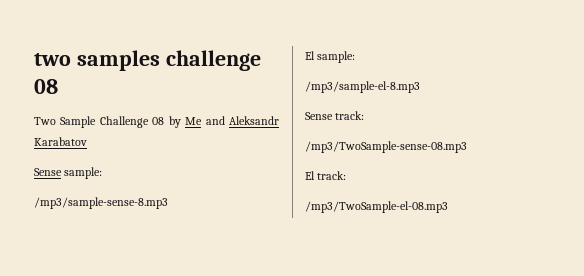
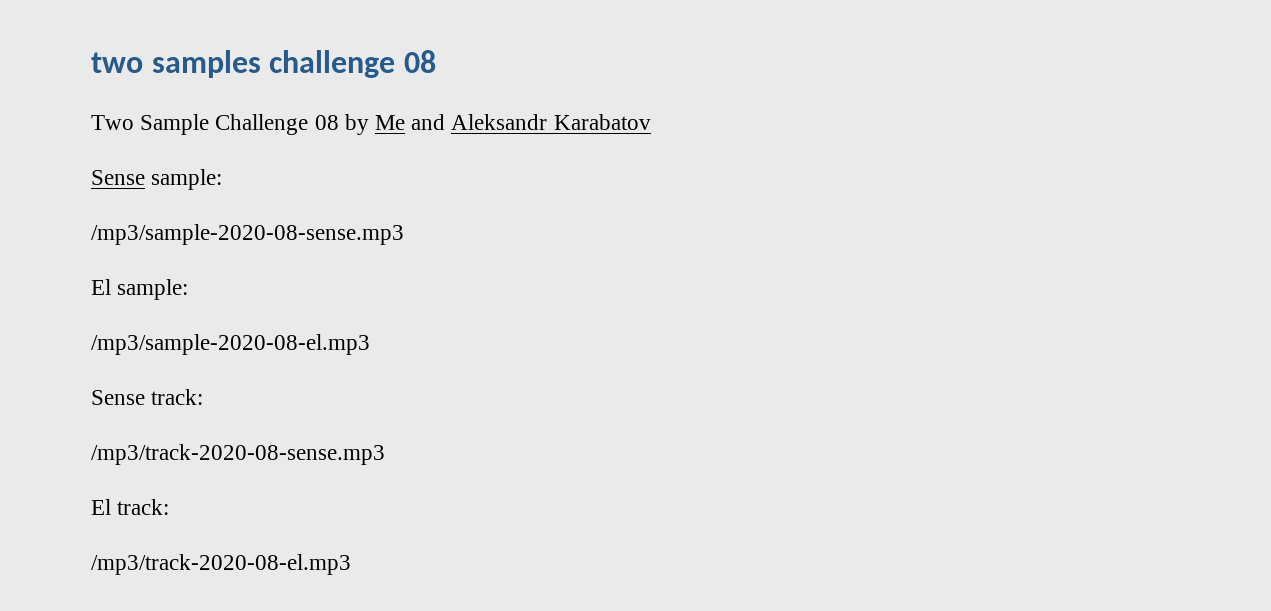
[34,197,168,209] /mp3/sample-sense-8.mp3 -> [91,224,404,245] /mp3/sample-2020-08-sense.mp3
[305,81,420,93] /mp3/sample-el-8.mp3 -> [91,334,370,355] /mp3/sample-2020-08-el.mp3
[305,141,467,153] /mp3/TwoSample-sense-08.mp3 -> [91,444,385,465] /mp3/track-2020-08-sense.mp3
[305,201,448,213] /mp3/TwoSample-el-08.mp3 -> [91,554,351,575] /mp3/track-2020-08-el.mp3

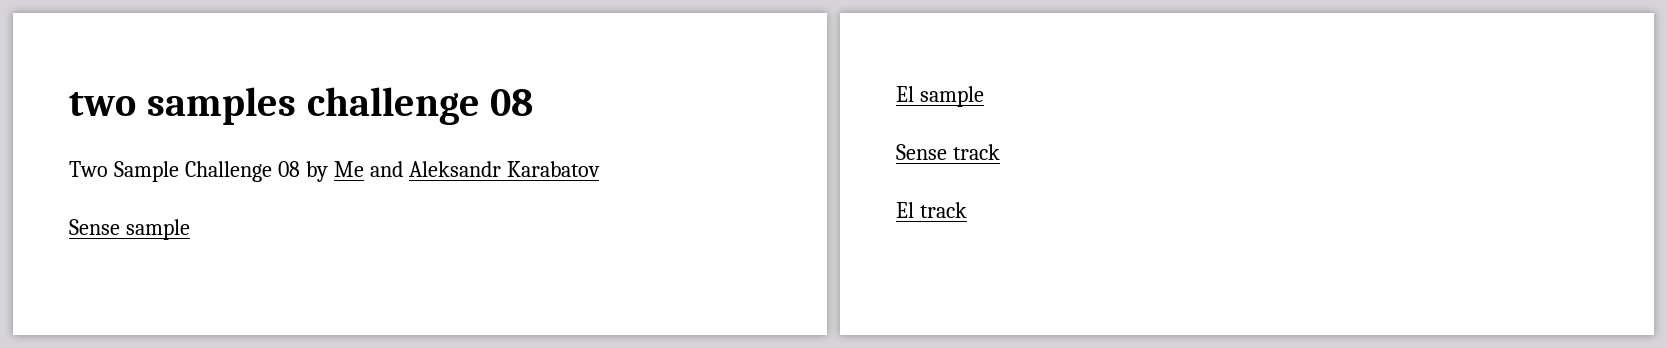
[151,169,223,190] [91,224,404,245] [91,279,189,300] [91,334,370,355] [91,389,204,405] [91,444,385,465] [91,499,170,515] [91,554,351,575] sample: // /mp3/sample-2020-08-sense.mp3 // El sample: // /mp3/sample-2020-08-el.mp3 // Sense track: // /mp3/track-2020-08-sense.mp3 // El track: // /mp3/track-2020-08-el.mp3 -> [125,219,190,240] [896,86,984,107] [896,144,1000,160] [896,202,967,218] sample // El sample // Sense track // El track

